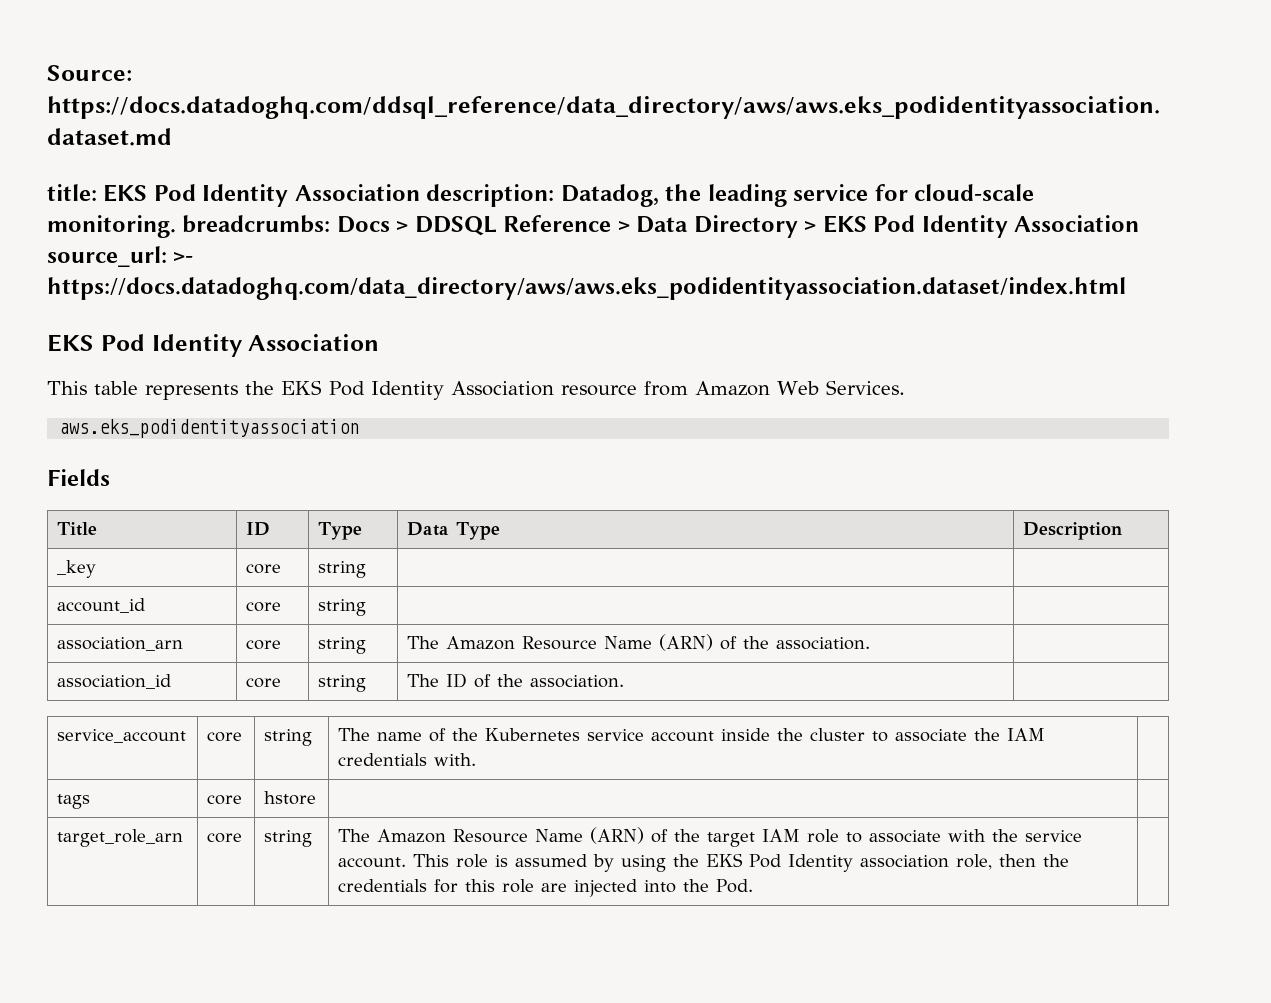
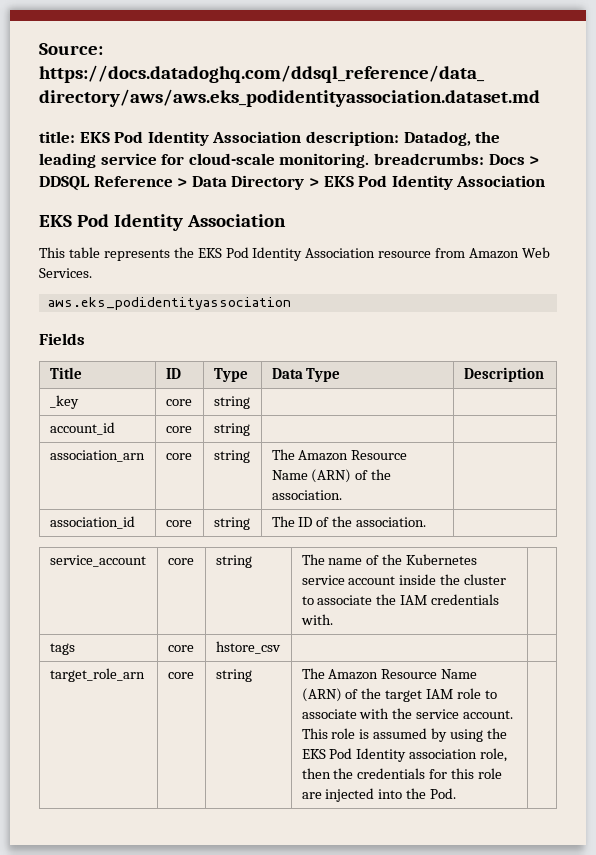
[47,246,194,267] [47,277,1126,300] source_url: >- https://docs.datadoghq.com/data_directory/aws/aws.eks_podidentityassociation.dataset/index.html -> (546, 181) none
[264,791,317,805] hstore -> [215,641,281,654] hstore_csv

